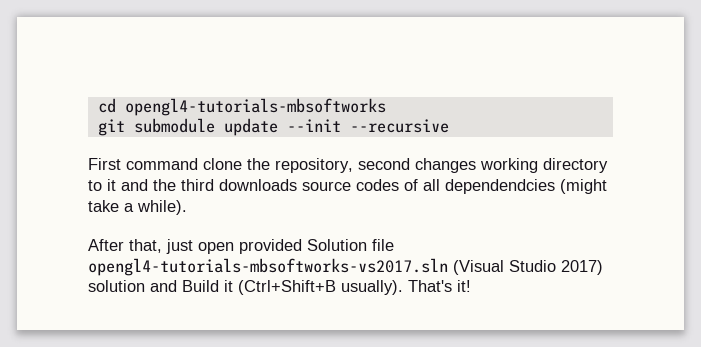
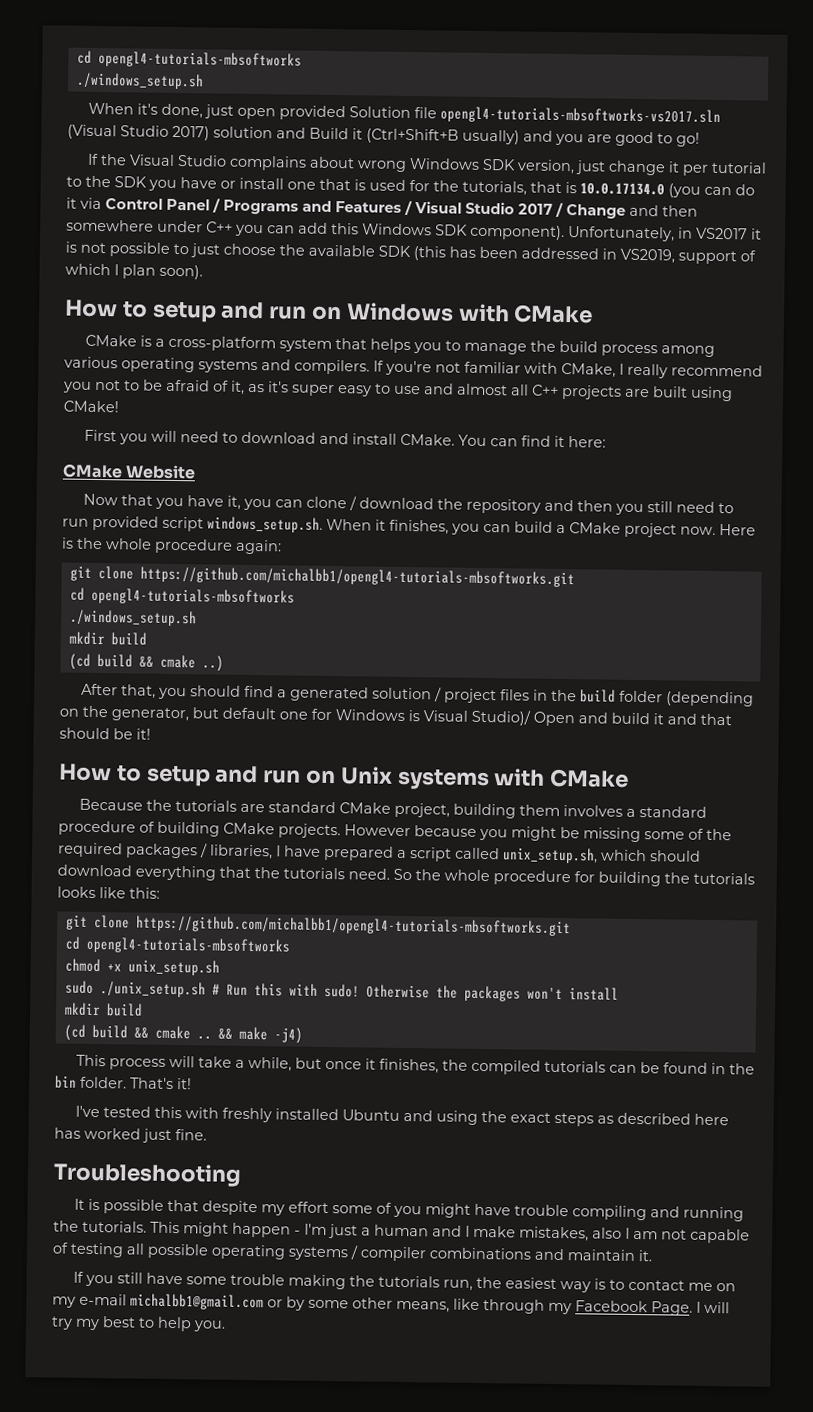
[97,98,386,116] [97,118,449,136] [88,158,608,173] [88,179,607,194] [88,200,187,215] [88,239,162,253] cd opengl4-tutorials-mbsoftworks // git submodule update --init --recursive // First command clone the repository, second changes working directory to it and the third downloads source codes of all dependendcies (might take a while). // After that, -> [76,50,302,69] [75,72,204,90] [87,102,203,119] cd opengl4-tutorials-mbsoftworks // ./windows_setup.sh // When it's done,
[341,280,471,295] usually). That's it! -> [462,129,700,147] [86,153,767,176] [66,175,755,198] [66,197,698,219] [66,219,762,242] [65,241,756,265] [65,263,203,280] [65,299,594,324] [84,334,715,357] [64,356,763,379] [63,379,733,402] [63,400,119,413] [83,429,606,448] [62,463,197,480] [82,493,734,516] [62,515,756,538] [62,537,282,555] [69,565,575,588] [69,587,295,606] [69,609,197,627] [68,631,147,646] [68,653,224,672] [80,683,754,707] [59,705,732,727] [59,727,151,740] [59,763,630,791] [78,798,707,819] [58,820,732,843] [58,842,701,864] [57,864,755,887] [57,886,160,899] [65,914,571,937] [64,936,290,955] [64,958,220,976] [64,980,619,1002] [63,1002,143,1017] [63,1024,303,1044] [75,1054,755,1075] [55,1075,192,1090] [74,1105,729,1127] [54,1127,207,1143] [53,1162,242,1187] [73,1198,744,1222] [53,1220,750,1244] [52,1242,652,1262] [72,1271,736,1293] [52,1293,730,1316] [51,1316,226,1332] usually) and you are good to go! // If the Visual Studio complains about wrong Windows SDK version, just change it per tutorial to the SDK you have or install one that is used for the tutorials, that is 10.0.17134.0 (you can do it via Control Panel / Programs and Features / Visual Studio 2017 / Change and then somewhere under C++ you can add this Windows SDK component). Unfortunately, in VS2017 it is not possible to just choose the available SDK (this has been addressed in VS2019, support of which I plan soon). // How to setup and run on Windows with CMake // CMake is a cross-platform system that helps you to manage the build process among various operating systems and compilers. If you're not familiar with CMake, I really recommend you not to be afraid of it, as it's super easy to use and almost all C++ projects are built using CMake! // First you will need to download and install CMake. You can find it here: // CMake Website // Now that you have it, you can clone / download the repository and then you still need to run provided script windows_setup.sh. When it finishes, you can build a CMake project now. Here is the whole procedure again: // git clone https://github.com/michalbb1/opengl4-tutorials-mbsoftworks.git // cd opengl4-tutorials-mbsoftworks // ./windows_setup.sh // mkdir build // (cd build && cmake ..) // After that, you should find a generated solution / project files in the build folder (depending on the generator, but default one for Windows is Visual Studio)/ Open and build it and that should be it! // How to setup and run on Unix systems with CMake // Because the tutorials are standard CMake project, building them involves a standard procedure of building CMake projects. However because you might be missing some of the required packages / libraries, I have prepared a script called unix_setup.sh, which should download everything that the tutorials need. So the whole procedure for building the tutorials looks like this: // git clone https://github.com/michalbb1/opengl4-tutorials-mbsoftworks.git // cd opengl4-tutorials-mbsoftworks // chmod +x unix_setup.sh // sudo ./unix_setup.sh # Run this with sudo! Otherwise the packages won't install // mkdir build // (cd build && cmake .. && make -j4) // This process will take a while, but once it finishes, the compiled tutorials can be found in the bin folder. That's it! // I've tested this with freshly installed Ubuntu and using the exact steps as described here has worked just fine. // Troubleshooting // It is possible that despite my effort some of you might have trouble compiling and running the tutorials. This might happen - I'm just a human and I make mistakes, also I am not capable of testing all possible operating systems / compiler combinations and maintain it. // If you still have some trouble making the tutorials run, the easiest way is to contact me on my e-mail michalbb1@gmail.com or by some other means, like through my Facebook Page. I will try my best to help you.

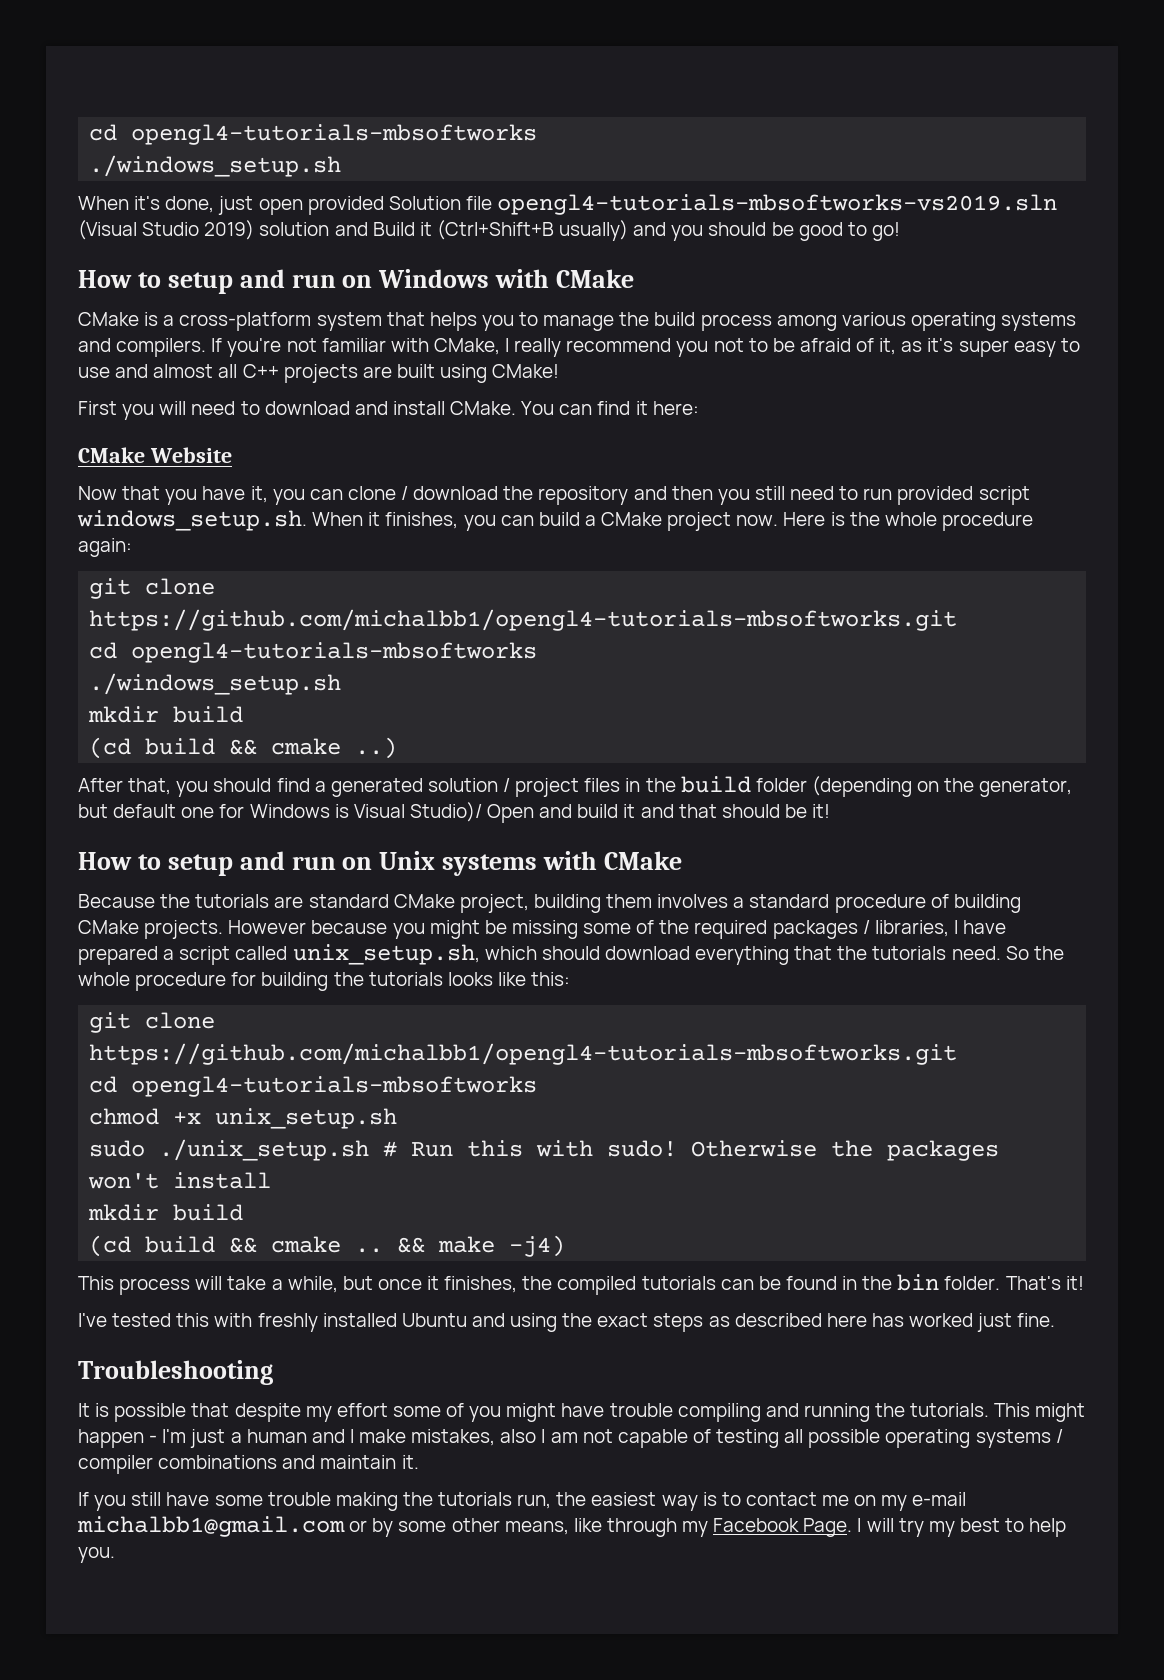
[439,106,721,126] opengl4-tutorials-mbsoftworks-vs2017.sln -> [497,194,1058,215] opengl4-tutorials-mbsoftworks-vs2019.sln
[172,125,210,141] 2017) -> [204,220,255,240] 2019)
[587,134,612,143] are -> [708,222,794,236] should be
[86,153,767,176] [66,175,755,198] [66,197,698,219] [66,219,762,242] [65,241,756,265] [65,263,203,280] // If the Visual Studio complains about wrong Windows SDK version, just change it per tutorial to the SDK you have or install one that is used for the tutorials, that is 10.0.17134.0 (you can do it via Control Panel / Programs and Features / Visual Studio 2017 / Change and then somewhere under C++ you can add this Windows SDK component). Unfortunately, in VS2017 it is not possible to just choose the available SDK (this has been addressed in VS2019, support of which I plan soon). -> (900, 231) none

